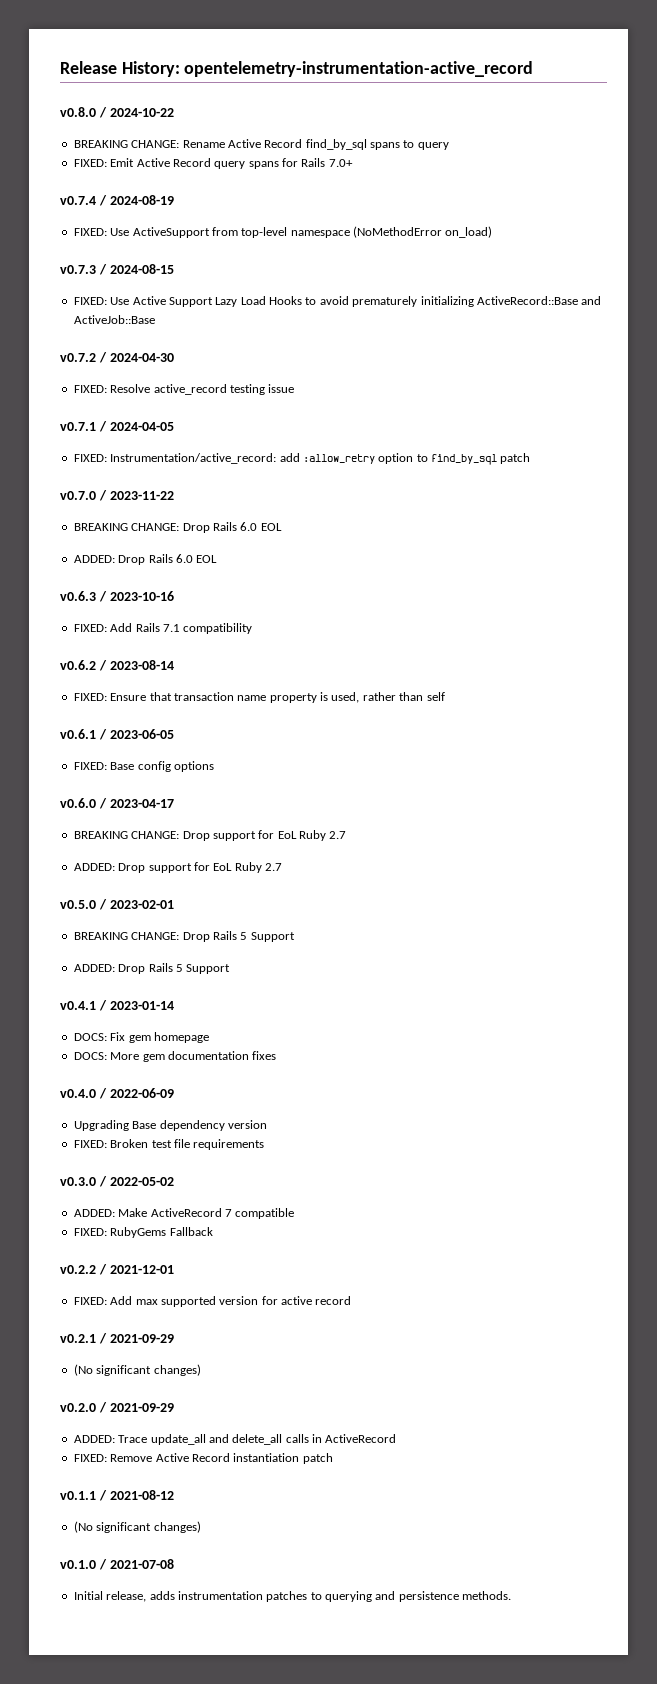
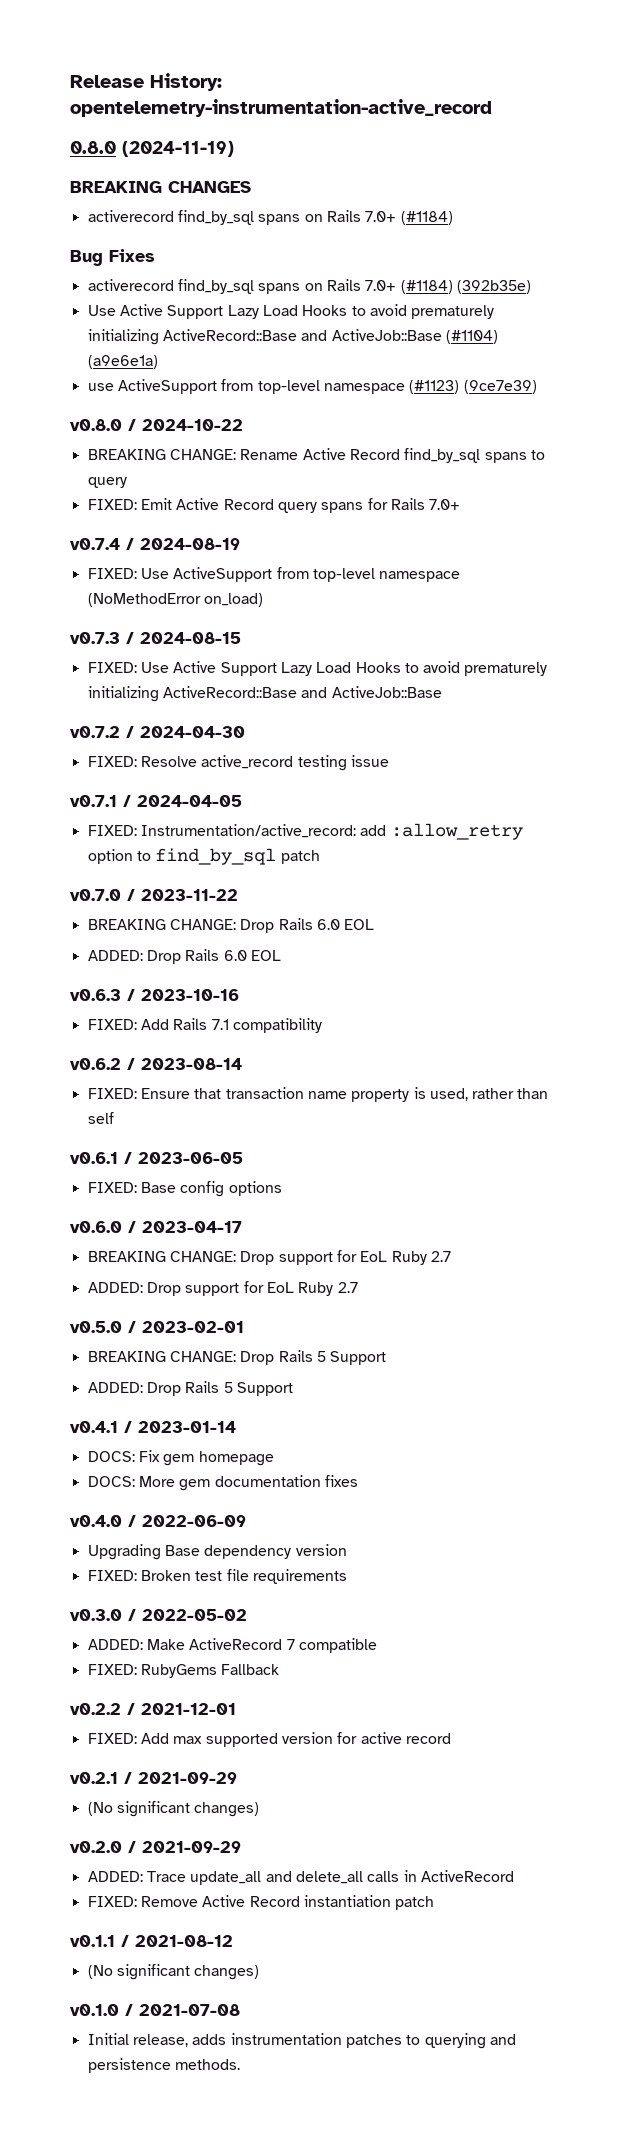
(534, 69) none -> [70,141,234,157] [70,181,251,193] [87,210,453,225] [70,249,155,266] [87,279,531,294] [87,304,495,319] [87,329,498,345] [87,355,158,369] [87,379,537,394] // 0.8.0 (2024-11-19) // BREAKING CHANGES // activerecord find_by_sql spans on Rails 7.0+ (#1184) // Bug Fixes // activerecord find_by_sql spans on Rails 7.0+ (#1184) (392b35e) // Use Active Support Lazy Load Hooks to avoid prematurely initializing ActiveRecord::Base and ActiveJob::Base (#1104) (a9e6e1a) // use ActiveSupport from top-level namespace (#1123) (9ce7e39)

